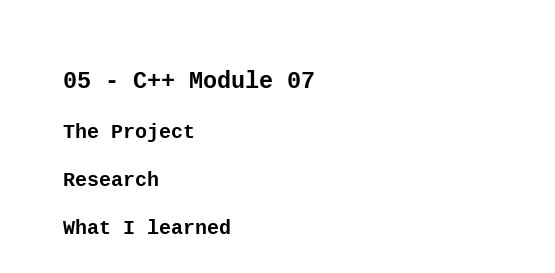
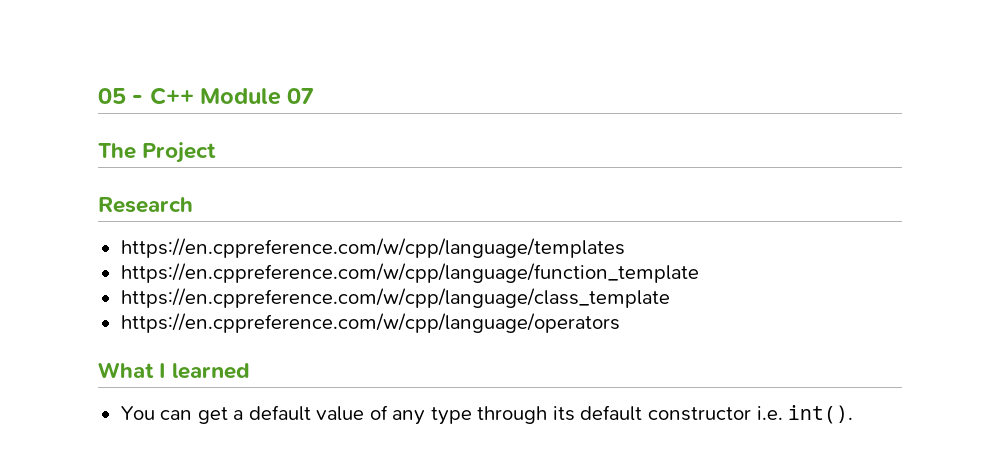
(159, 178) none -> [120,238,625,258] [120,263,699,283] [120,288,670,308] [120,313,620,333] // https://en.cppreference.com/w/cpp/language/templates // https://en.cppreference.com/w/cpp/language/function_template // https://en.cppreference.com/w/cpp/language/class_template // https://en.cppreference.com/w/cpp/language/operators
(231, 226) none -> [120,405,854,425] // You can get a default value of any type through its default constructor i.e. int().

